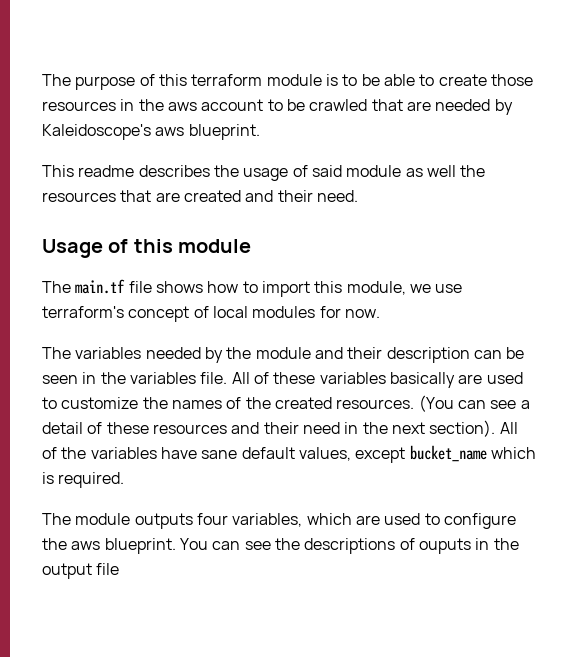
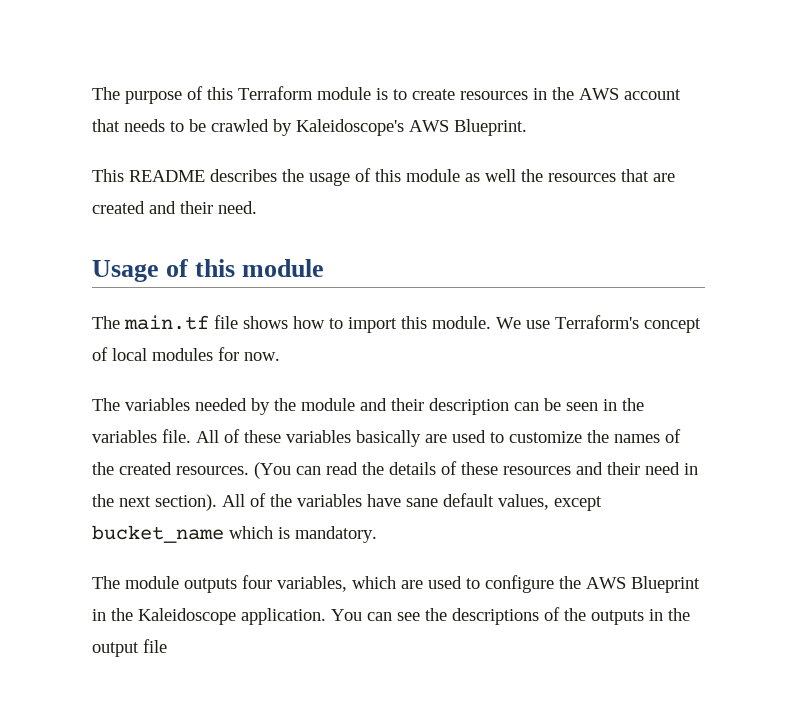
[191,74,263,86] terraform -> [238,86,313,100] Terraform
[361,74,533,86] [42,99,513,115] [42,124,260,140] be able to create those resources in the aws account to be crawled that are needed by Kaleidoscope's aws blueprint. -> [412,87,681,100] [92,119,527,136] create resources in the AWS account that needs to be crawled by Kaleidoscope's AWS Blueprint.
[78,165,135,177] readme -> [129,170,205,182] README
[311,165,342,177] said -> [375,169,401,182] this
[346,281,463,295] [42,306,124,318] module, we use terraform's -> [432,315,639,329] module. We use Terraform's
[490,400,530,409] [42,422,83,434] see a detail -> [326,462,436,475] read the details
[58,472,125,488] required. -> [295,526,377,543] mandatory.
[71,538,176,554] aws blueprint. -> [586,576,700,593] [92,608,326,625] AWS Blueprint in the Kaleidoscope application.
[418,538,471,554] ouputs -> [564,608,644,625] the outputs

